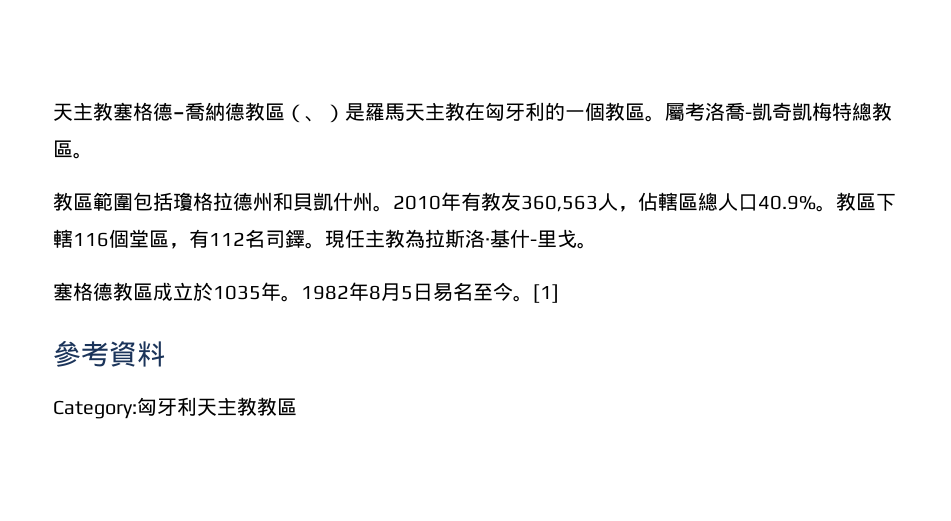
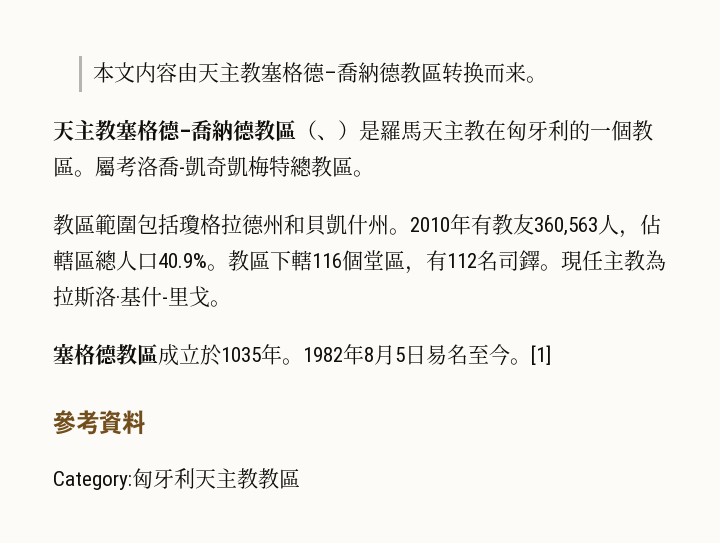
(53, 112) none -> [93,61,548,84] 本文内容由天主教塞格德–喬納德教區转换而来。 //

